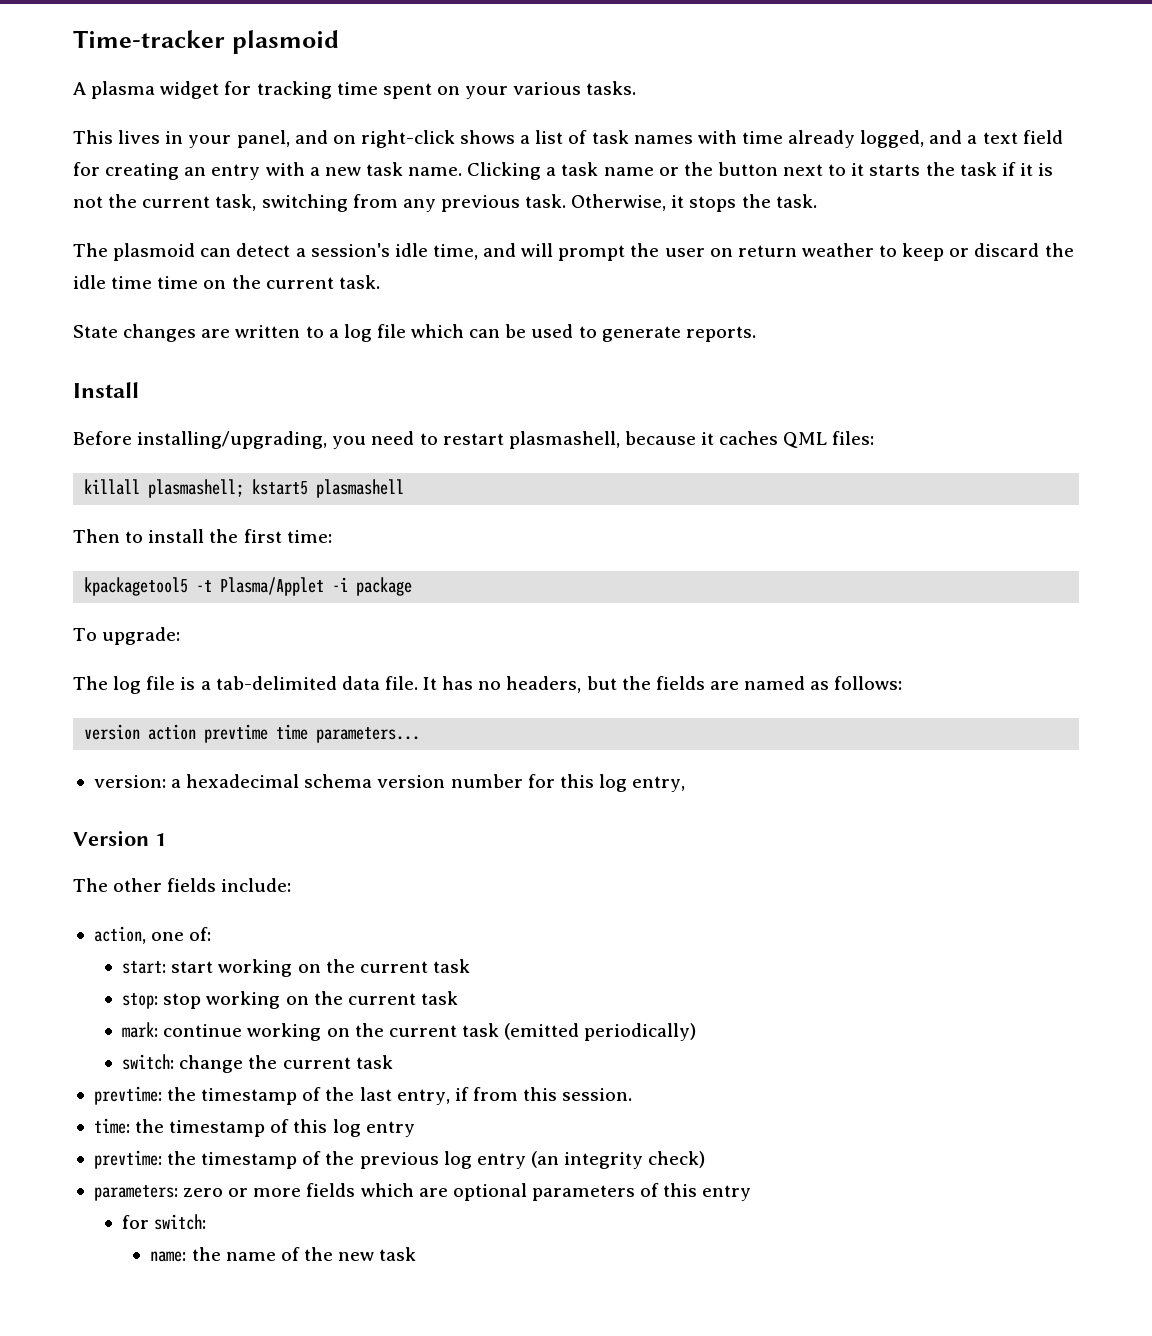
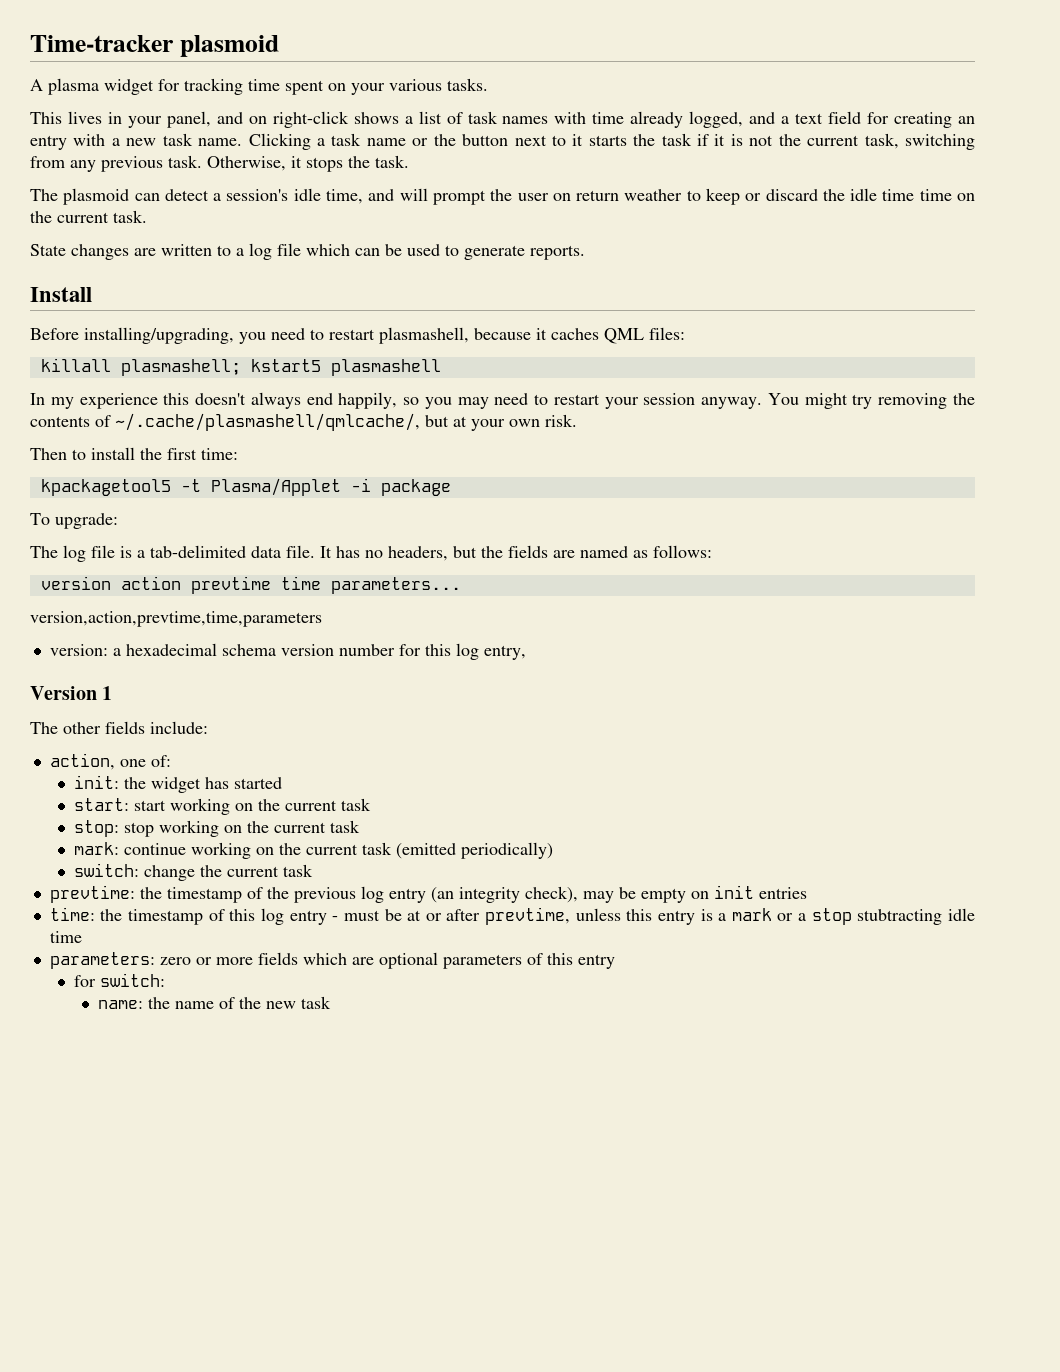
(405, 488) none -> [30,392,976,409] [30,413,577,431] // In my experience this doesn't always end happily, so you may need to restart your session anyway. You might try removing the contents of ~/.cache/plasmashell/qmlcache/, but at your own risk.
(421, 735) none -> [30,611,322,627] // version,action,prevtime,time,parameters
(212, 934) none -> [74,775,283,793] // init: the widget has started
[359,1087,633,1105] last entry, if from this session. -> [293,885,807,903] previous log entry (an integrity check), may be empty on init entries
[93,1150,706,1169] // prevtime: the timestamp of the previous log entry (an integrity check) -> [332,907,975,925] [49,931,82,943] - must be at or after prevtime, unless this entry is a mark or a stop stubtracting idle time

